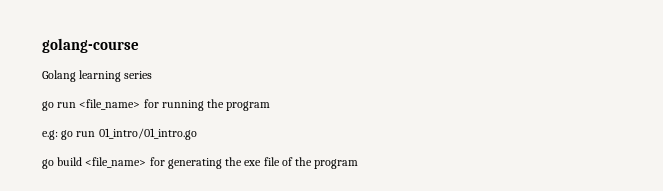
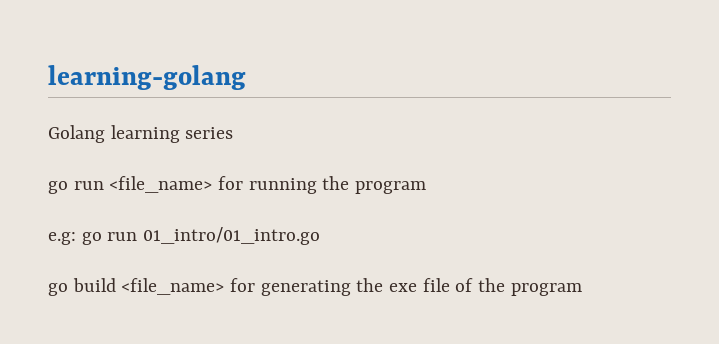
[42,38,139,53] golang-course -> [48,65,246,90] learning-golang

